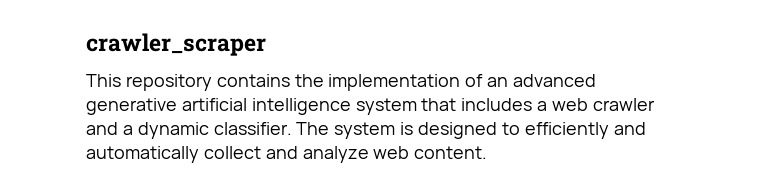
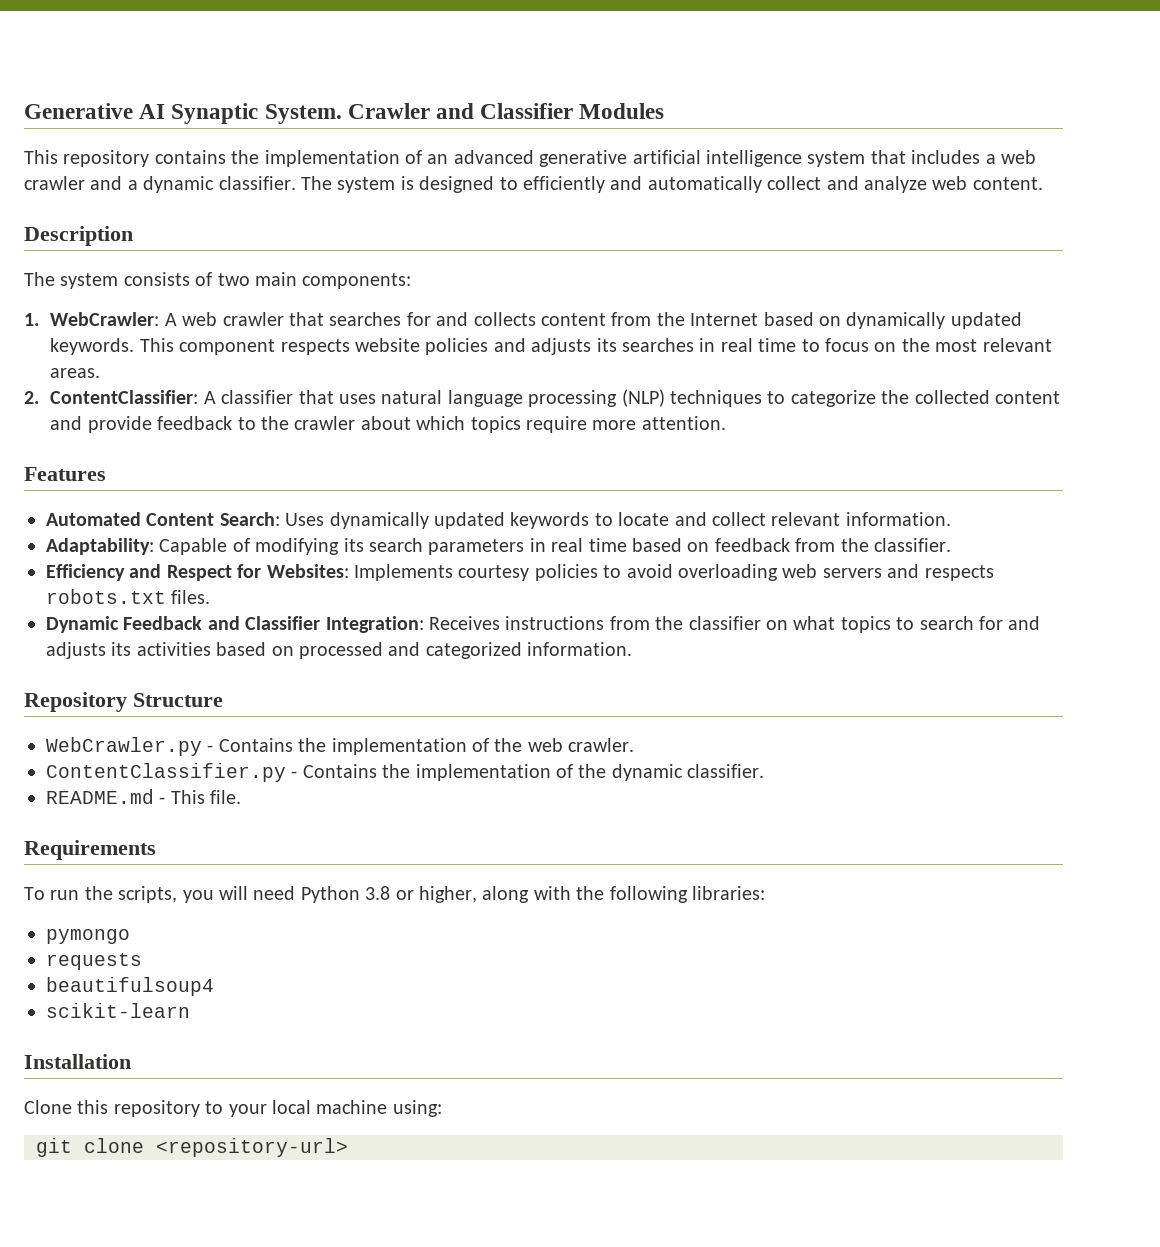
[86,33,266,56] crawler_scraper -> [24,103,665,124] Generative AI Synaptic System. Crawler and Classifier Modules
(488, 152) none -> [24,226,133,246] [24,272,412,289] [24,312,1022,329] [50,338,1052,355] [50,368,101,378] [24,389,1060,407] [50,416,726,433] [24,467,106,481] [46,512,951,529] [46,538,951,555] [46,564,994,581] [46,589,211,604] [46,616,1041,633] [46,642,633,659] [24,692,223,712] [46,737,635,756] [46,763,765,782] [46,789,242,804] [24,840,156,860] [24,886,765,903] [46,929,130,944] [46,953,142,970] [46,977,214,996] [46,1003,190,1018] [24,1054,131,1069] [24,1100,442,1117] [36,1138,348,1157] // Description // The system consists of two main components: // 1. WebCrawler: A web crawler that searches for and collects content from the Internet based on dynamically updated keywords. This component respects website policies and adjusts its searches in real time to focus on the most relevant areas. // 2. ContentClassifier: A classifier that uses natural language processing (NLP) techniques to categorize the collected content and provide feedback to the crawler about which topics require more attention. // Features // Automated Content Search: Uses dynamically updated keywords to locate and collect relevant information. // Adaptability: Capable of modifying its search parameters in real time based on feedback from the classifier. // Efficiency and Respect for Websites: Implements courtesy policies to avoid overloading web servers and respects robots.txt files. // Dynamic Feedback and Classifier Integration: Receives instructions from the classifier on what topics to search for and adjusts its activities based on processed and categorized information. // Repository Structure // WebCrawler.py - Contains the implementation of the web crawler. // ContentClassifier.py - Contains the implementation of the dynamic classifier. // README.md - This file. // Requirements // To run the scripts, you will need Python 3.8 or higher, along with the following libraries: // pymongo // requests // beautifulsoup4 // scikit-learn // Installation // Clone this repository to your local machine using: // git clone <repository-url>

